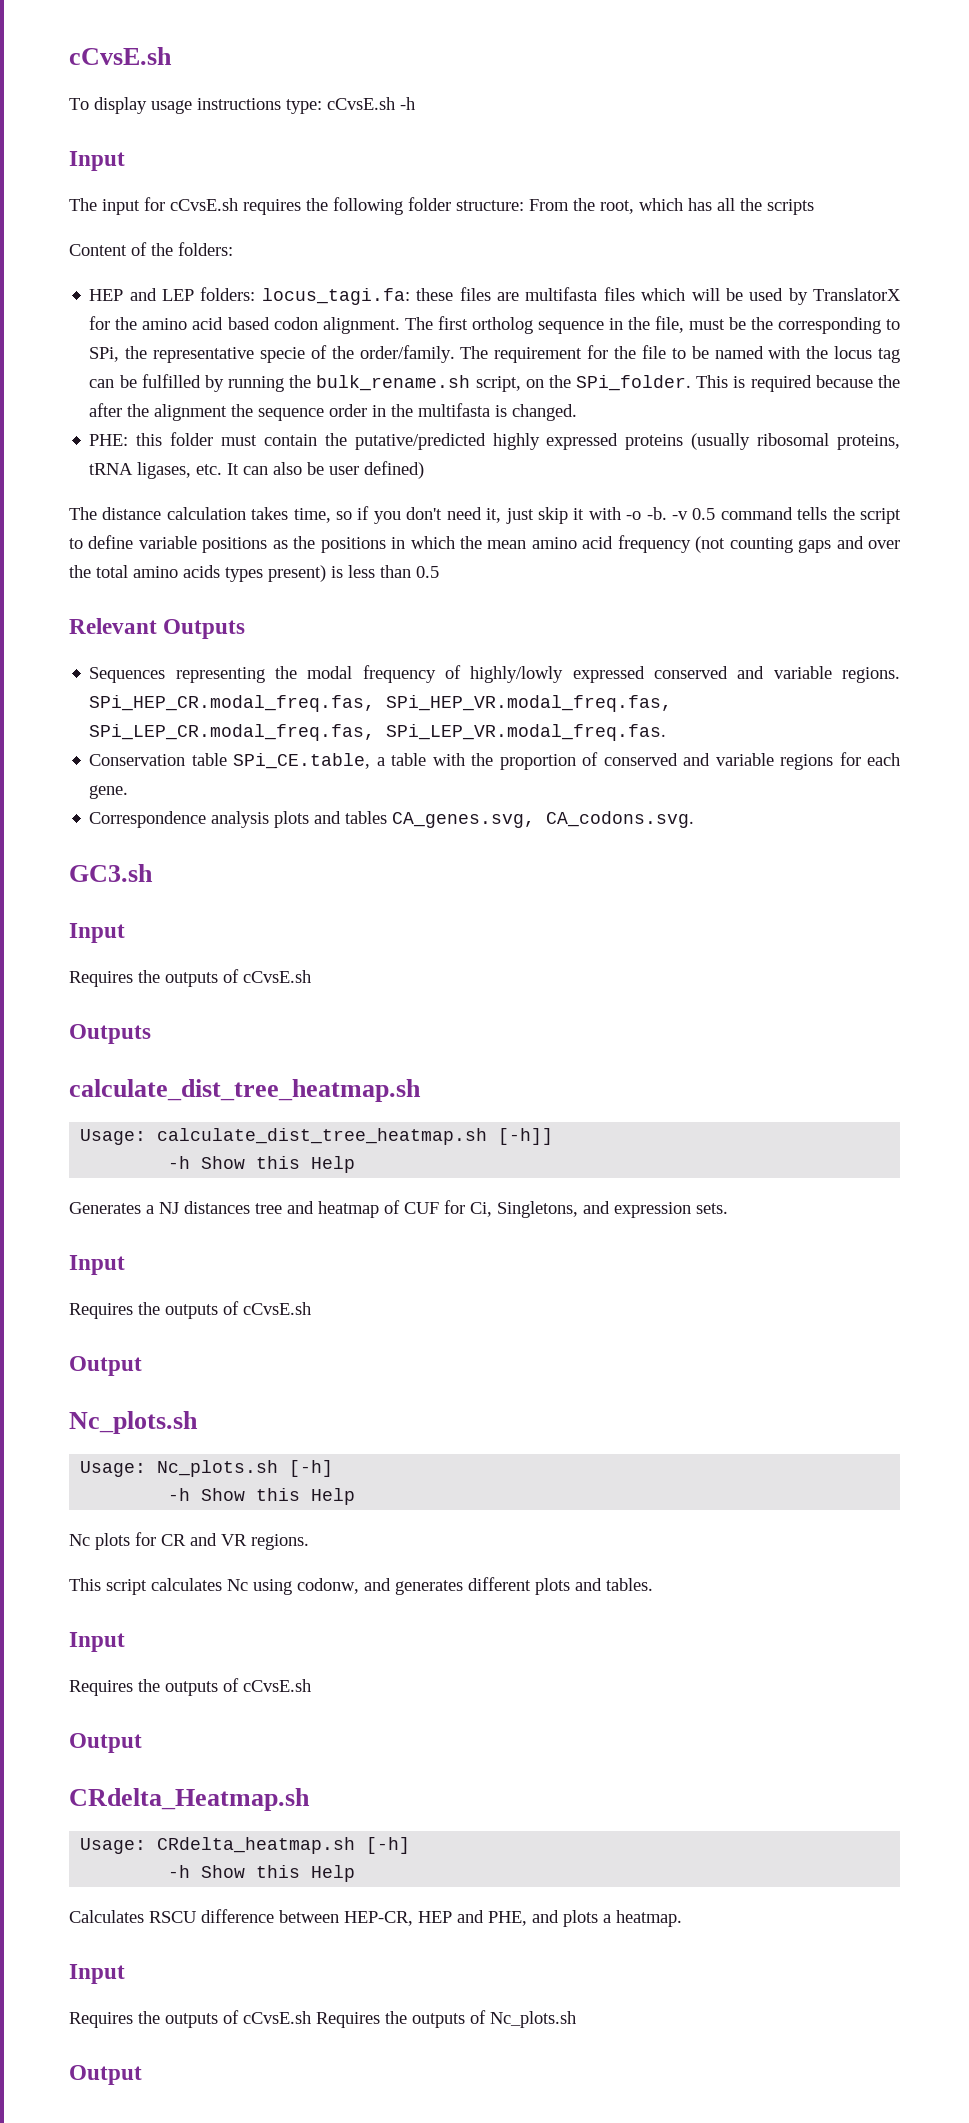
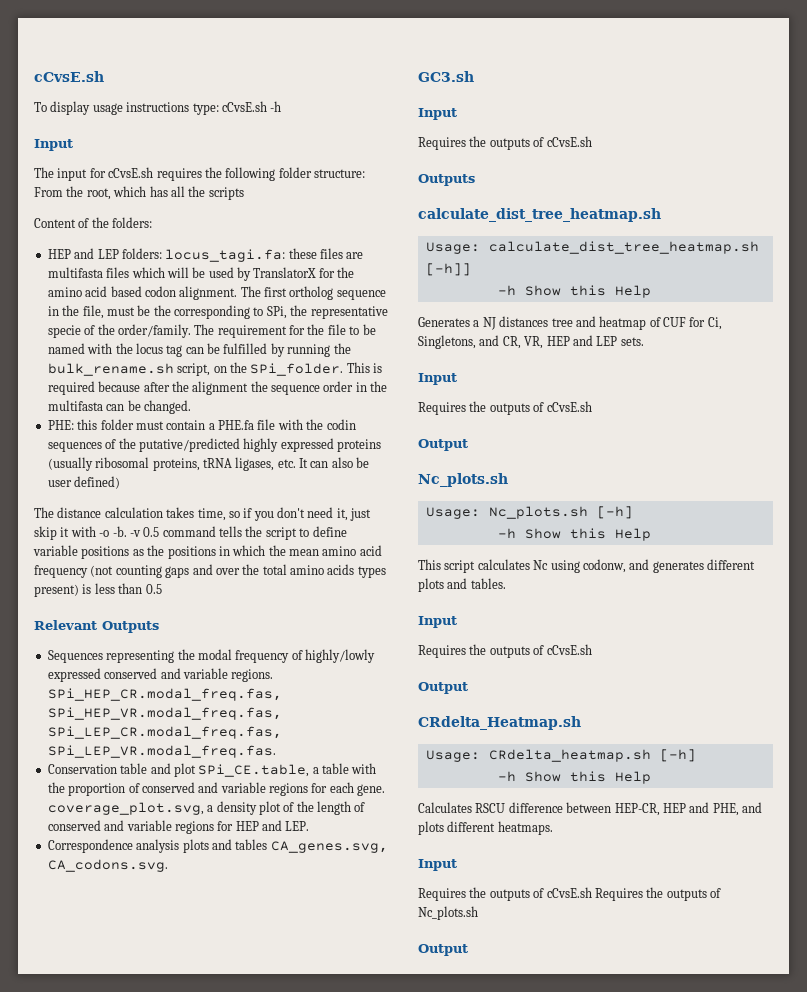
[877,375,900,388] the -> (141, 386) none
[495,405,508,417] is -> [106,400,141,411] can be
(317, 440) none -> [208,419,356,430] [47,439,117,452] a PHE.fa file with the codin sequences of
(227, 759) none -> [150,763,196,777] and plot
(129, 792) none -> [47,801,366,815] [47,820,310,834] coverage_plot.svg, a density plot of the length of conserved and variable regions for HEP and LEP.
[614,1202,691,1218] expression -> [502,335,618,349] CR, VR, HEP and LEP
[69,1532,309,1550] // Nc plots for CR and VR regions. -> (651, 534) none
[603,1910,682,1927] a heatmap. -> [447,821,553,835] different heatmaps.

